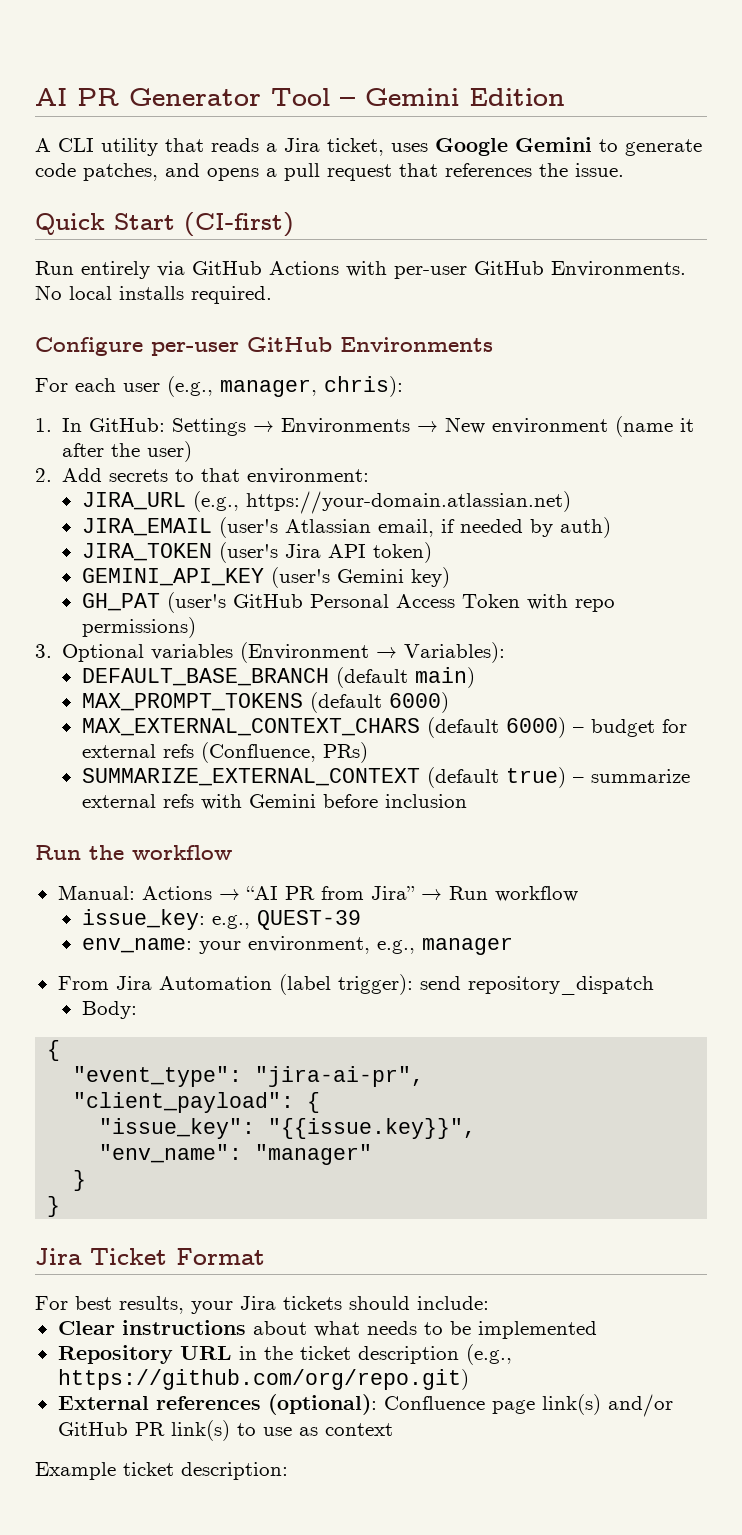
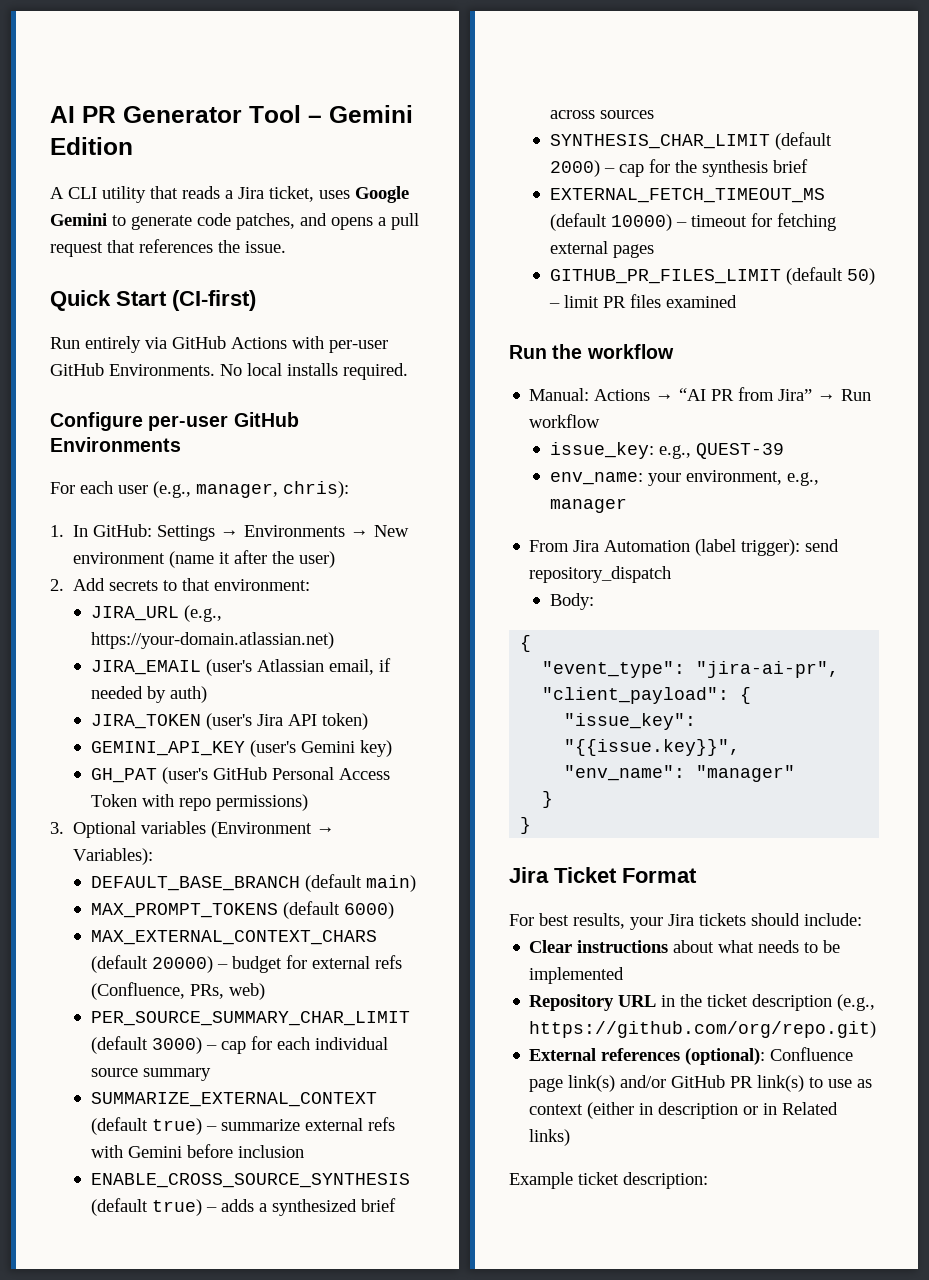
[505,717,566,738] 6000) -> [151,956,213,973] 20000)
[322,742,368,763] PRs) -> [189,983,265,1000] [90,1011,410,1026] [90,1036,388,1054] [90,1068,211,1081] PRs, web) // PER_SOURCE_SUMMARY_CHAR_LIMIT (default 3000) – cap for each individual source summary
(467, 801) none -> [90,1173,410,1188] [90,1198,396,1216] [549,110,654,119] [549,132,832,150] [549,159,808,177] [549,188,825,203] [549,213,836,231] [549,241,654,258] [549,267,875,285] [548,294,737,308] // ENABLE_CROSS_SOURCE_SYNTHESIS (default true) – adds a synthesized brief across sources // SYNTHESIS_CHAR_LIMIT (default 2000) – cap for the synthesis brief // EXTERNAL_FETCH_TIMEOUT_MS (default 10000) – timeout for fetching external pages // GITHUB_PR_FILES_LIMIT (default 50) – limit PR files examined
(393, 1429) none -> [587,1102,839,1119] [529,1129,571,1146] (either in description or in Related links)

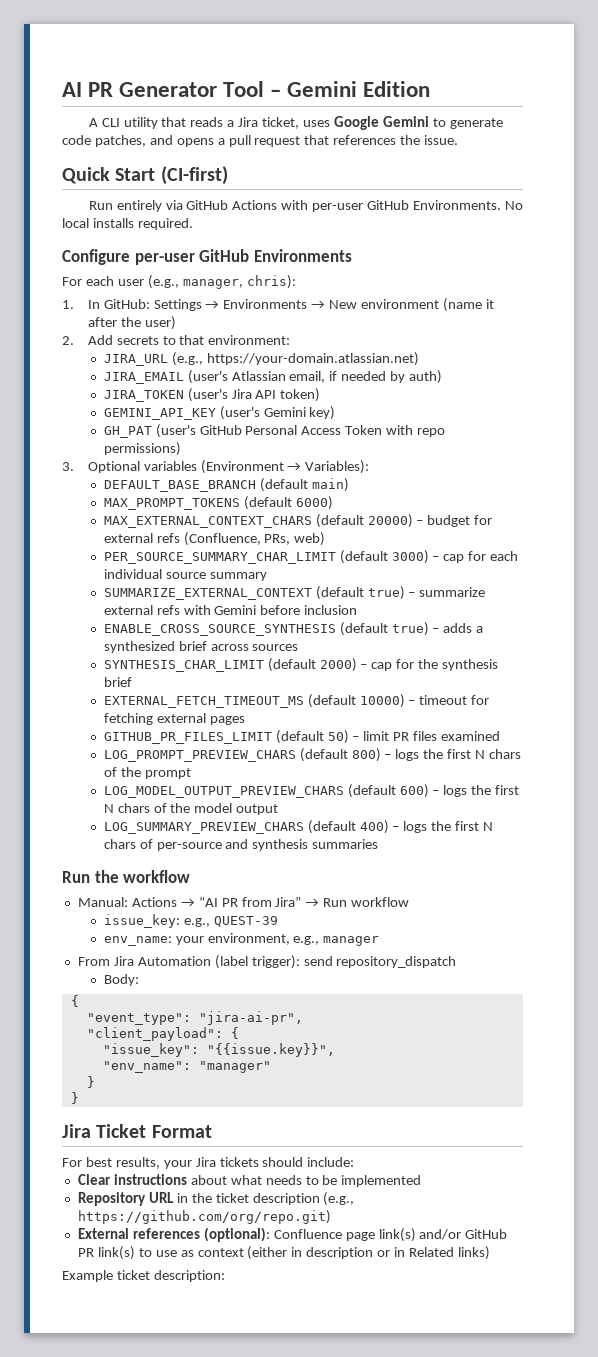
(737, 301) none -> [103,748,522,762] [103,767,191,779] [103,784,520,798] [103,803,279,815] [103,820,494,834] [103,839,379,851] // LOG_PROMPT_PREVIEW_CHARS (default 800) – logs the first N chars of the prompt // LOG_MODEL_OUTPUT_PREVIEW_CHARS (default 600) – logs the first N chars of the model output // LOG_SUMMARY_PREVIEW_CHARS (default 400) – logs the first N chars of per-source and synthesis summaries

